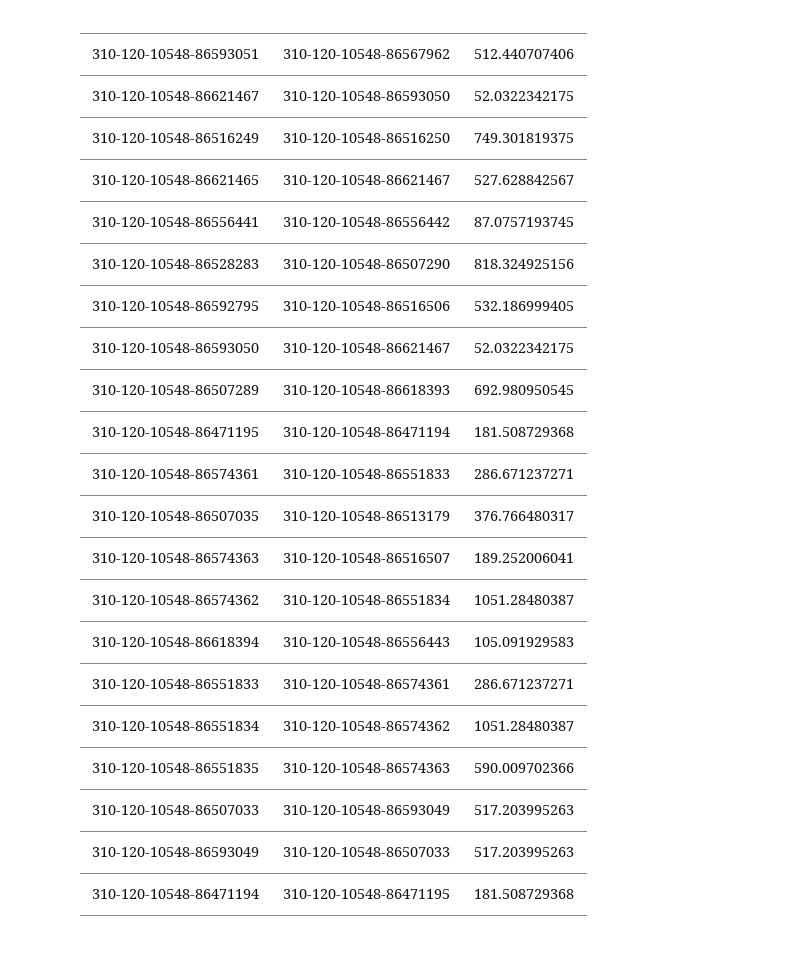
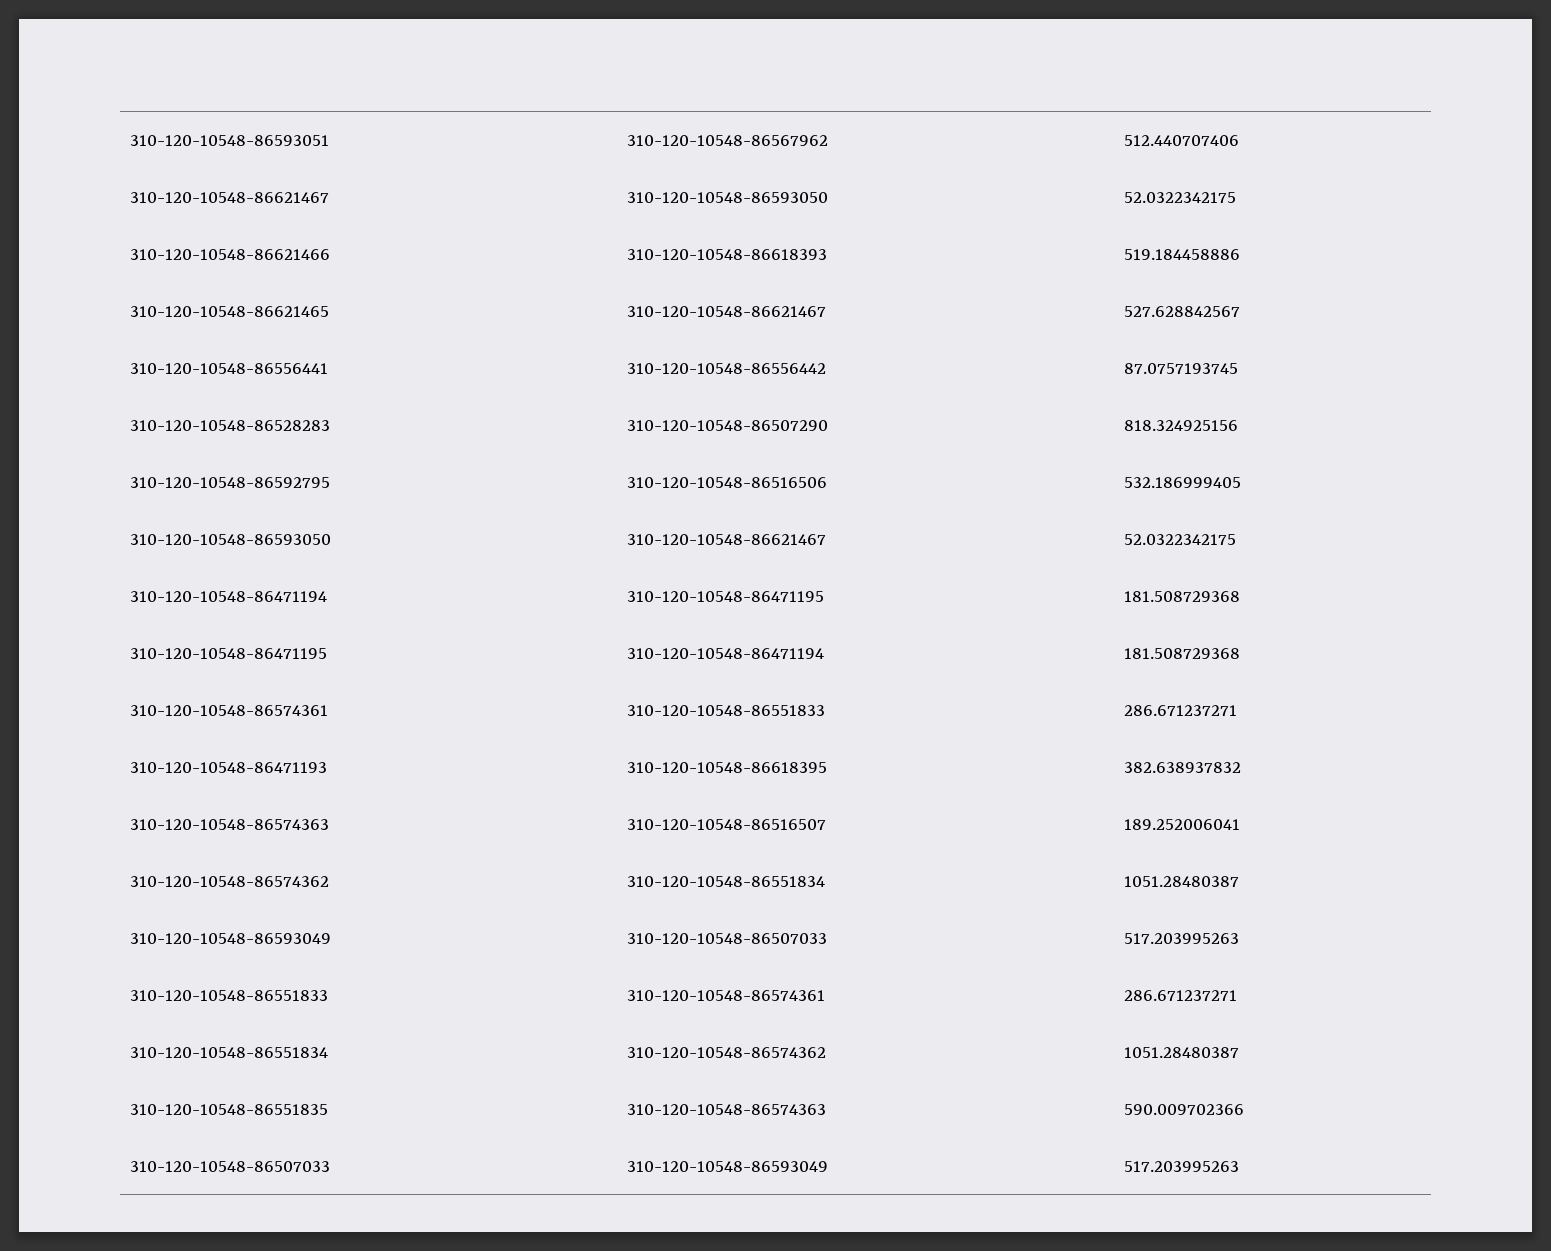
[91,133,259,143] [282,133,450,143] [473,133,574,143] 310-120-10548-86516249 | 310-120-10548-86516250 | 749.301819375 -> [129,249,330,260] [626,249,827,260] [1123,249,1240,260] 310-120-10548-86621466 | 310-120-10548-86618393 | 519.184458886
[91,385,259,395] [282,385,450,395] [473,385,574,395] 310-120-10548-86507289 | 310-120-10548-86618393 | 692.980950545 -> [129,591,327,602] [626,591,824,602] [1123,591,1240,602] 310-120-10548-86471194 | 310-120-10548-86471195 | 181.508729368
[91,511,259,521] [282,511,450,521] [473,511,574,521] 310-120-10548-86507035 | 310-120-10548-86513179 | 376.766480317 -> [129,762,327,773] [626,762,827,773] [1123,762,1241,773] 310-120-10548-86471193 | 310-120-10548-86618395 | 382.638937832
[91,637,259,647] [282,637,450,647] [473,637,574,647] 310-120-10548-86618394 | 310-120-10548-86556443 | 105.091929583 -> [129,933,331,944] [626,933,827,944] [1123,933,1239,944] 310-120-10548-86593049 | 310-120-10548-86507033 | 517.203995263
[91,847,259,857] [282,847,450,857] [473,847,574,857] [91,889,259,899] [282,889,450,899] [473,889,574,899] // 310-120-10548-86593049 | 310-120-10548-86507033 | 517.203995263 // 310-120-10548-86471194 | 310-120-10548-86471195 | 181.508729368 -> (1239, 1166) none

